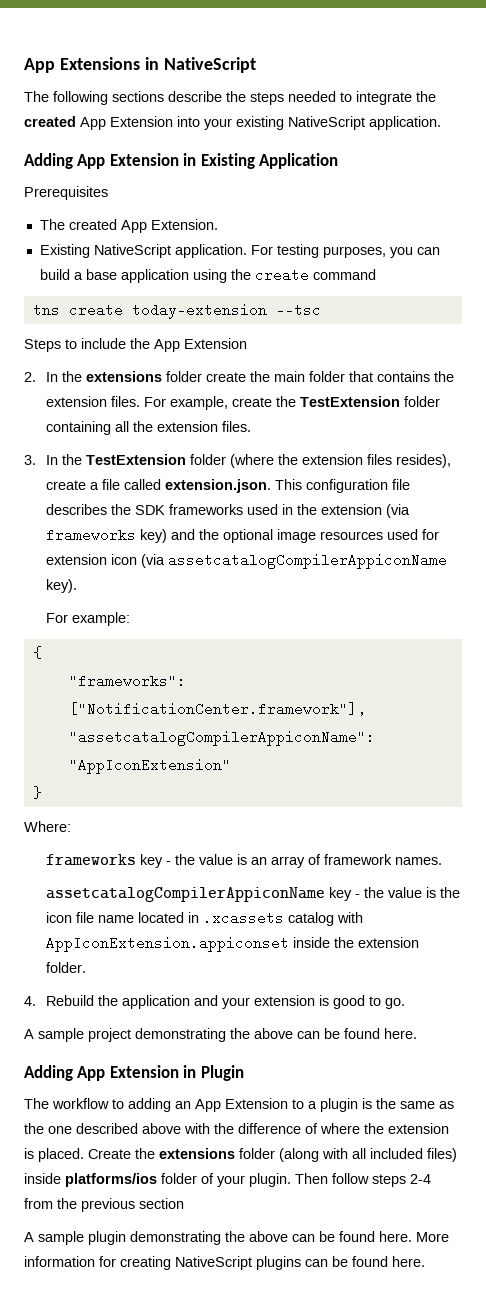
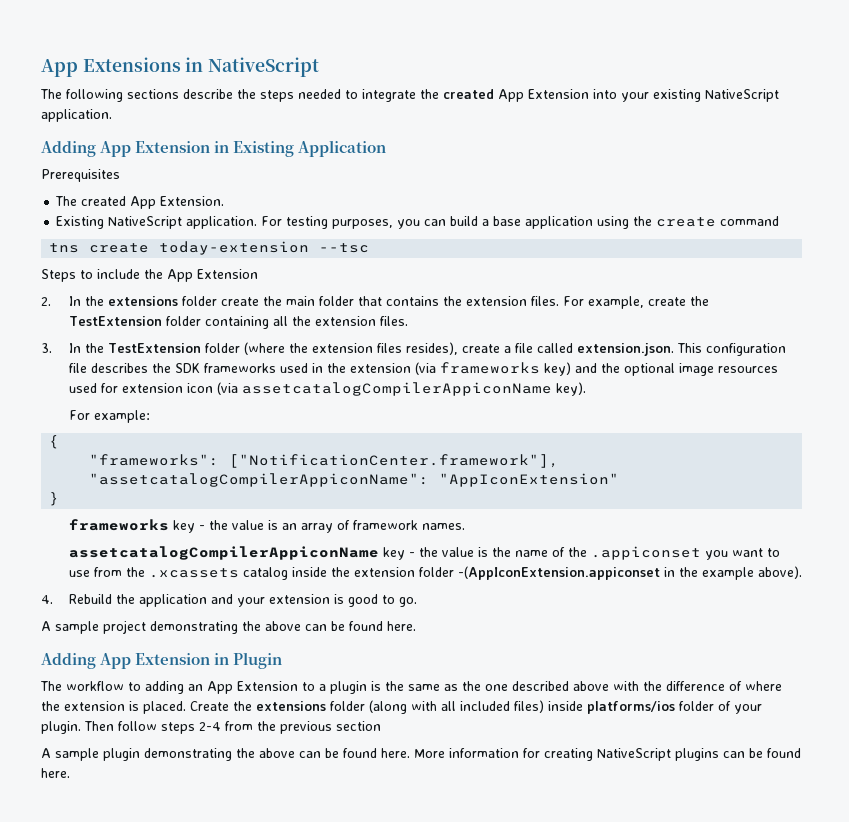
[24,821,71,832] // Where: -> (60, 499) none
[45,911,363,926] [45,936,419,952] [45,962,86,973] icon file name located in .xcassets catalog with AppIconExtension.appiconset inside the extension folder. -> [514,546,780,560] [68,566,802,580] name of the .appiconset you want to use from the .xcassets catalog inside the extension folder -(AppIconExtension.appiconset in the example above).

